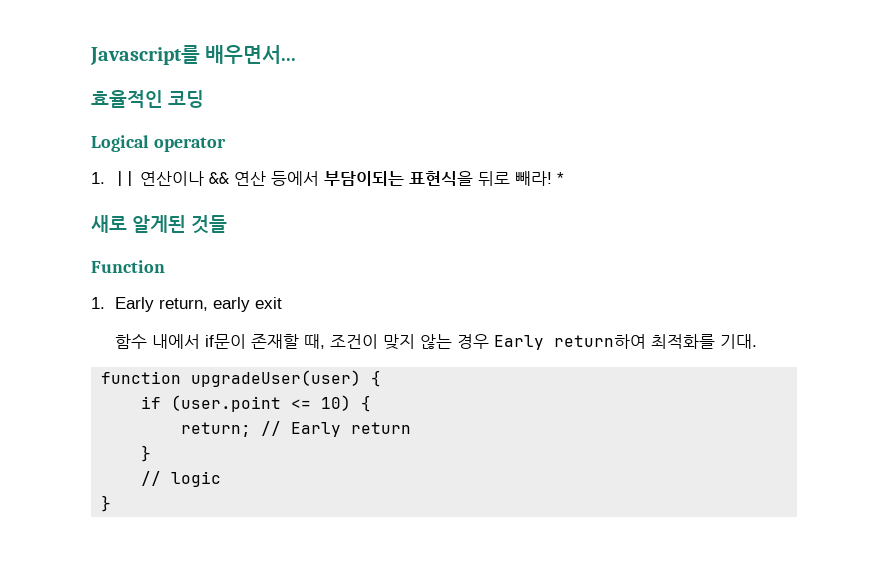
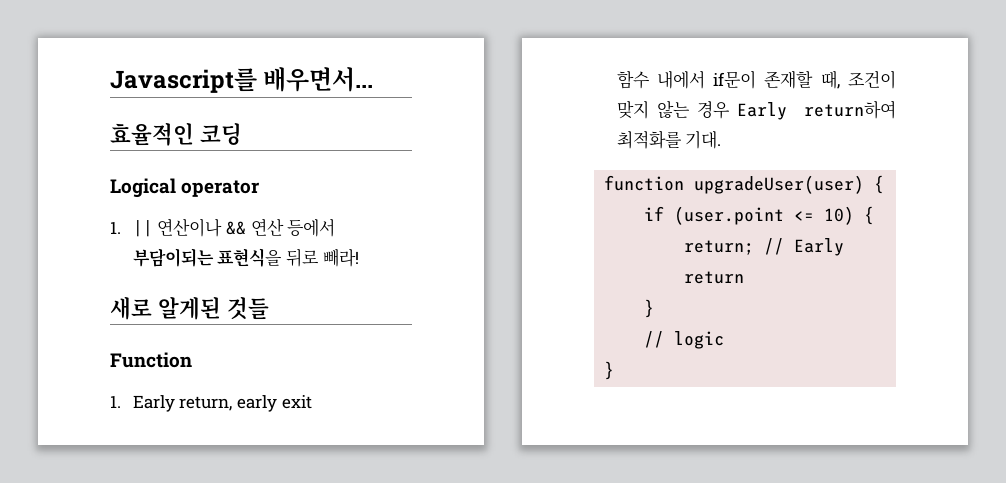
[557,172,565,184] * -> (359, 258) none

